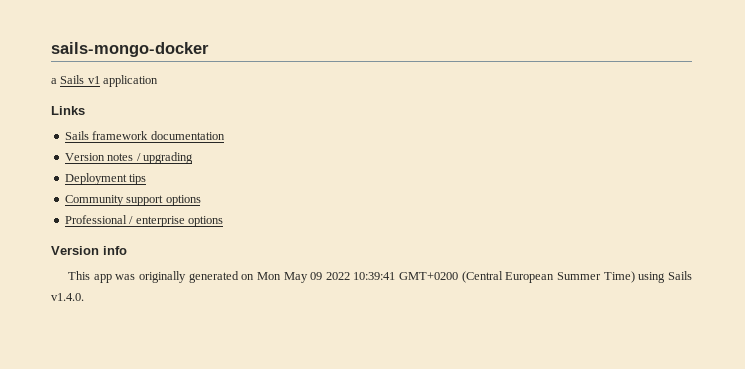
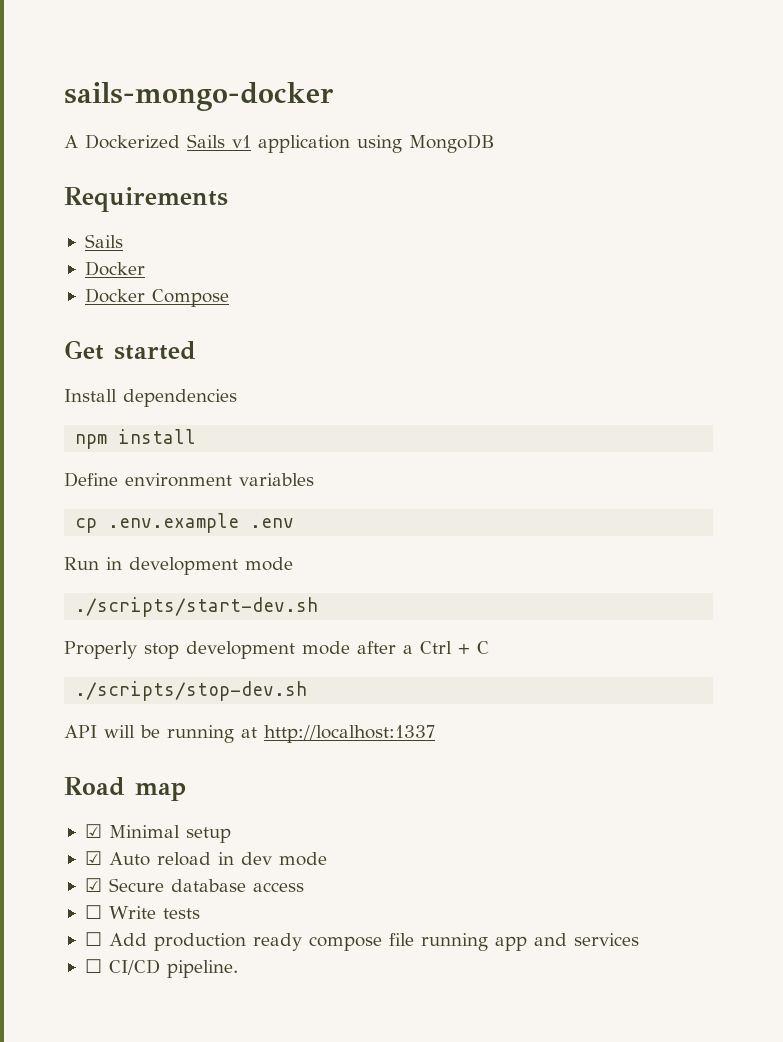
[51,78,57,84] a -> [64,134,180,149] A Dockerized
[51,106,85,115] [64,131,225,140] [64,152,193,164] [64,173,147,185] [64,195,201,206] [64,215,223,227] [51,246,127,255] [67,271,692,283] [51,293,84,301] // Links // Sails framework documentation // Version notes / upgrading // Deployment tips // Community support options // Professional / enterprise options // Version info // This app was originally generated on Mon May 09 2022 10:39:41 GMT+0200 (Central European Summer Time) using Sails v1.4.0. -> [357,134,495,153] [64,187,228,212] [84,234,123,248] [84,261,145,276] [84,288,229,307] [64,340,196,360] [64,389,237,407] [75,429,197,449] [64,472,314,487] [75,513,295,533] [64,557,293,575] [75,597,319,617] [64,641,489,659] [75,681,308,701] [64,725,435,743] [64,777,186,801] [84,824,231,843] [84,851,327,866] [84,878,304,892] [84,905,200,919] [84,932,639,951] [84,959,238,978] using MongoDB // Requirements // Sails // Docker // Docker Compose // Get started // Install dependencies // npm install // Define environment variables // cp .env.example .env // Run in development mode // ./scripts/start-dev.sh // Properly stop development mode after a Ctrl + C // ./scripts/stop-dev.sh // API will be running at http://localhost:1337 // Road map // ☑ Minimal setup // ☑ Auto reload in dev mode // ☑ Secure database access // ☐ Write tests // ☐ Add production ready compose file running app and services // ☐ CI/CD pipeline.

